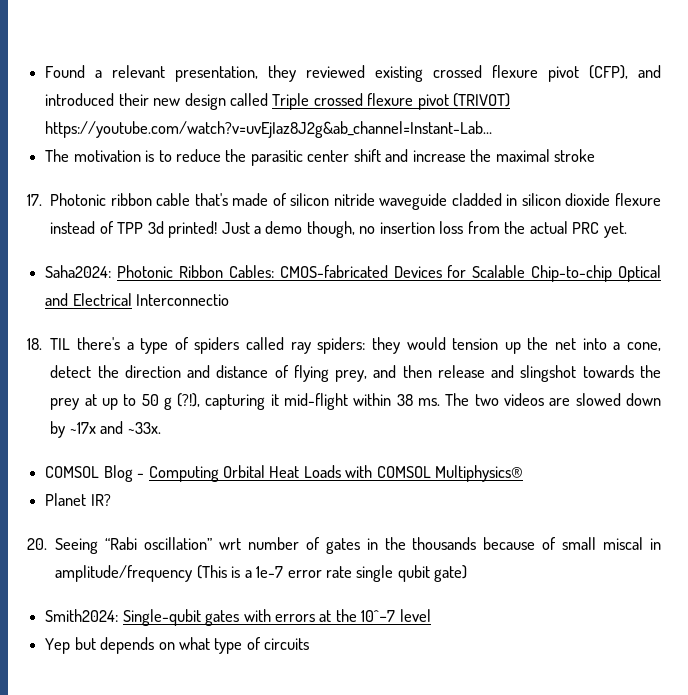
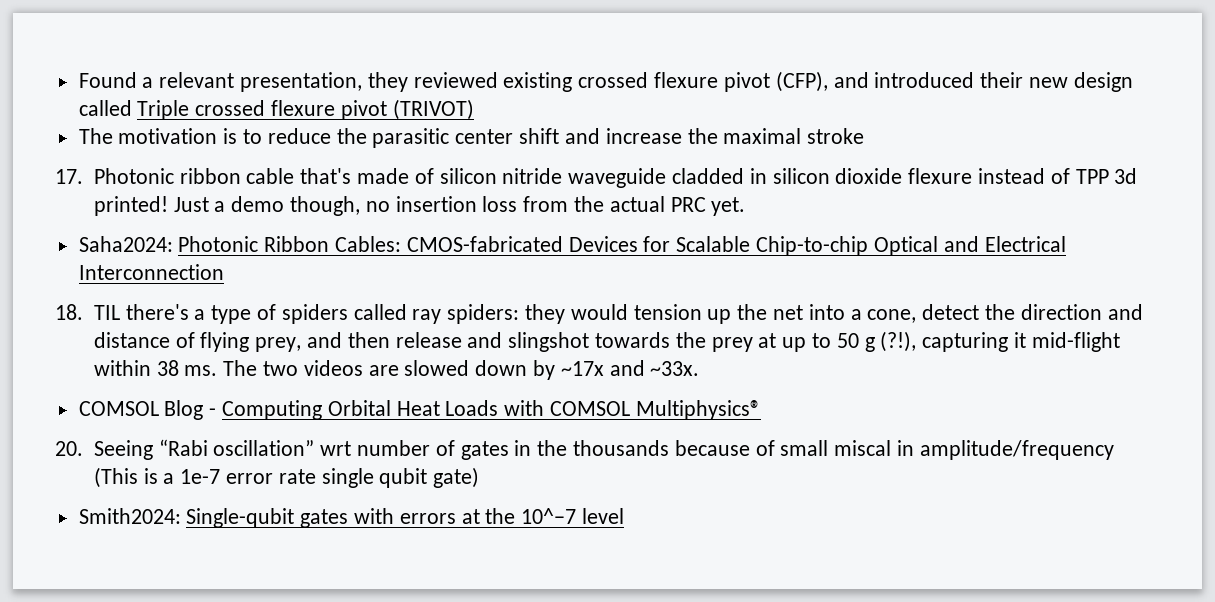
[45,121,493,138] https://youtube.com/watch?v=uvEjIaz8J2g&ab_channel=Instant-Lab… -> (474, 109) none
[136,294,230,306] Interconnectio -> [78,264,224,280] Interconnection
[45,493,111,506] // Planet IR? -> (761, 410) none
[45,637,310,654] // Yep but depends on what type of circuits -> (625, 516) none

